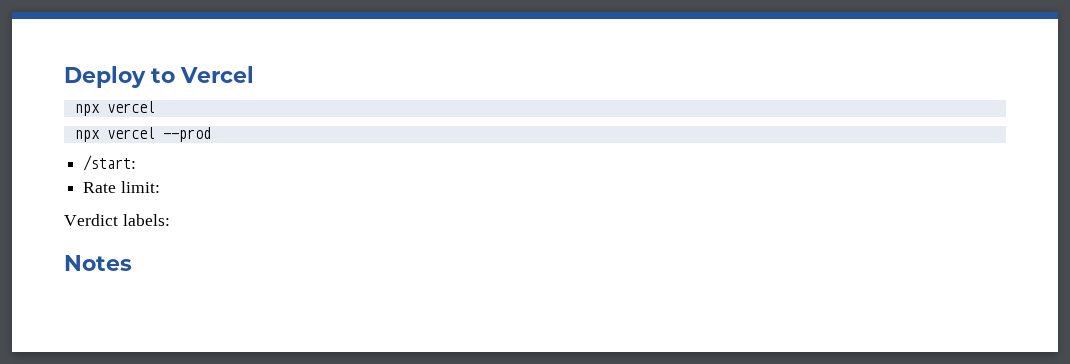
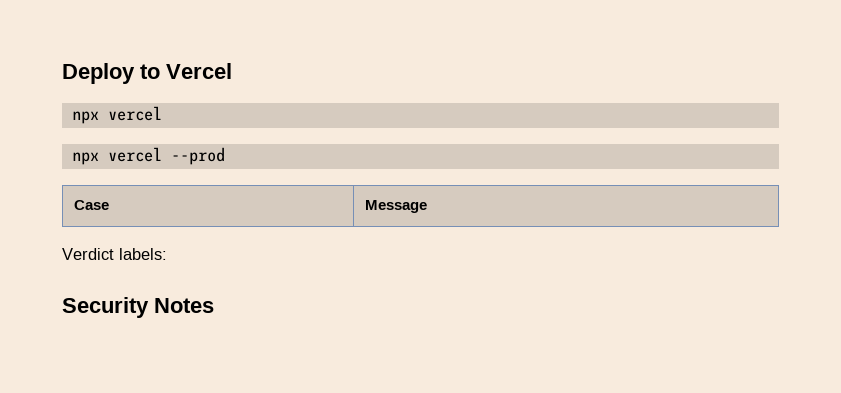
[83,155,137,171] [83,181,160,193] // /start: // Rate limit: -> [73,200,109,210] [364,200,427,213] // Case | Message
(170, 220) none -> [62,297,149,318] Security

